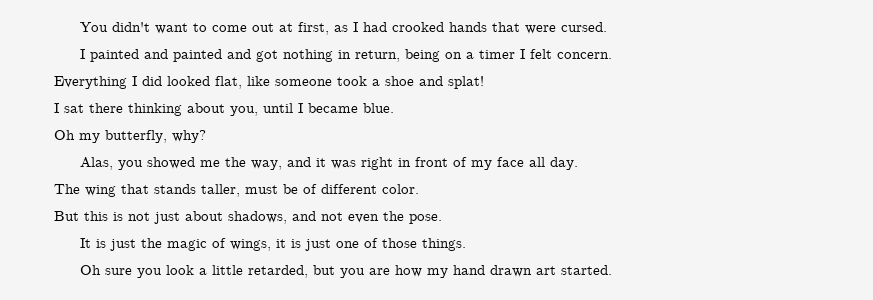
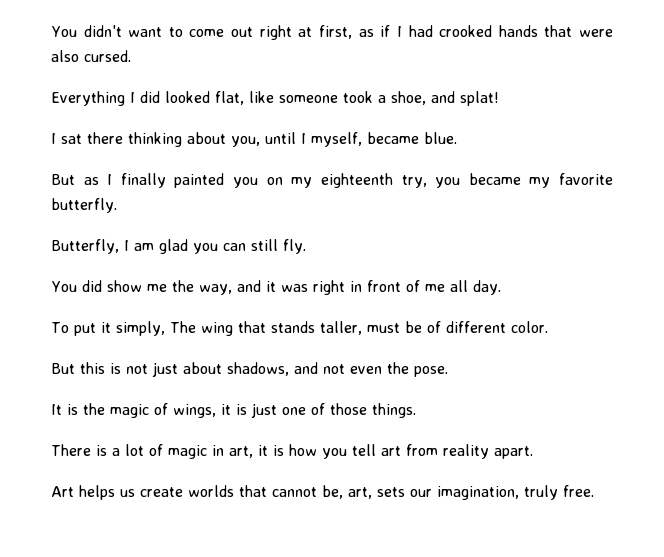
(275, 27) none -> [259,25,292,40] right
(349, 28) none -> [380,25,391,37] if
(557, 29) none -> [51,50,79,62] also
[80,49,613,62] // I painted and painted and got nothing in return, being on a timer I felt concern. -> (131, 56) none
[385,76,414,86] shoe -> [391,91,426,105] shoe,
(303, 108) none -> [311,132,362,147] myself,
[54,130,206,143] [80,157,196,170] Oh my butterfly, why? // Alas, you showed -> [51,173,614,188] [51,198,117,213] [51,239,306,254] [51,280,142,292] But as I finally painted you on my eighteenth try, you became my favorite butterfly. // Butterfly, I am glad you can still fly. // You did show
[471,157,525,170] my face -> [424,284,445,292] me
(579, 163) none -> [51,321,165,336] To put it simply,
[110,239,137,251] just -> (78, 409) none
[80,265,613,278] Oh sure you look a little retarded, but you are how my hand drawn art started. -> [51,444,533,459] [51,485,594,500] There is a lot of magic in art, it is how you tell art from reality apart. // Art helps us create worlds that cannot be, art, sets our imagination, truly free.

